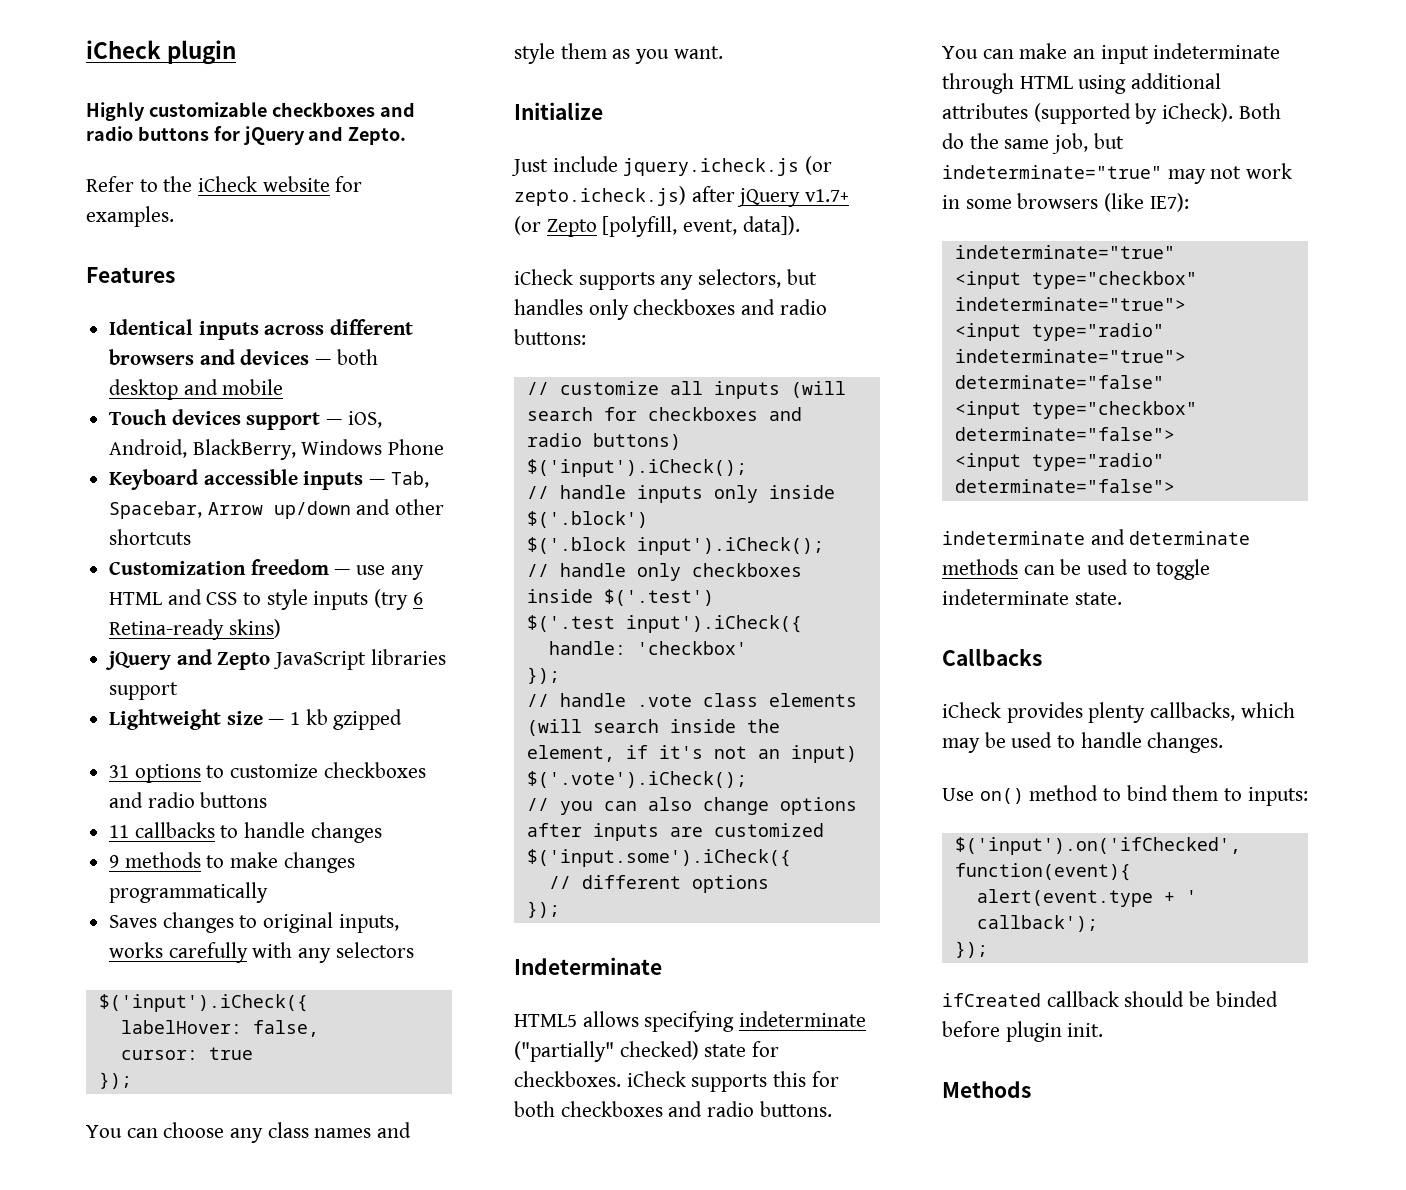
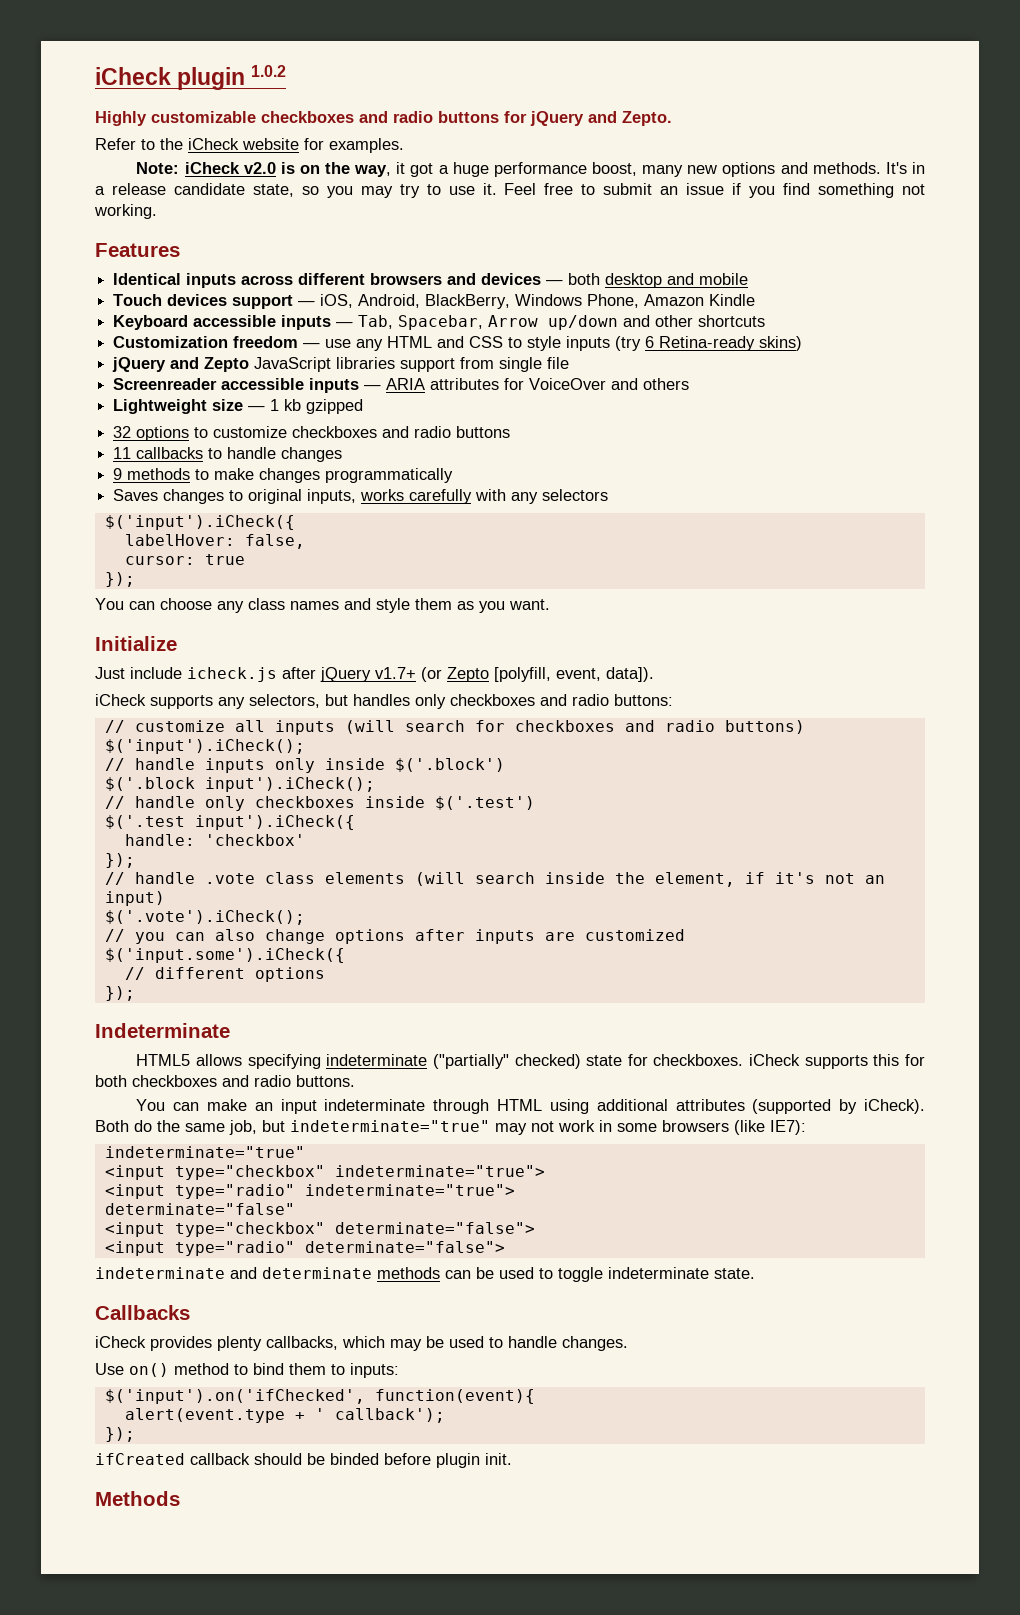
(237, 52) none -> [251,65,287,77] 1.0.2
(174, 216) none -> [136,162,925,177] [95,183,926,198] [94,204,157,219] // Note: iCheck v2.0 is on the way, it got a huge performance boost, many new options and methods. It's in a release candidate state, so you may try to use it. Feel free to submit an issue if you find something not working.
[388,439,445,455] Phone -> [587,294,756,308] Phone, Amazon Kindle
(179, 691) none -> [460,357,570,372] [113,378,690,393] from single file // Screenreader accessible inputs — ARIA attributes for VoiceOver and others
[109,765,130,778] 31 -> [113,426,132,438] 32
[623,156,833,176] [514,186,686,206] jquery.icheck.js (or zepto.icheck.js) -> [187,667,277,682] icheck.js

